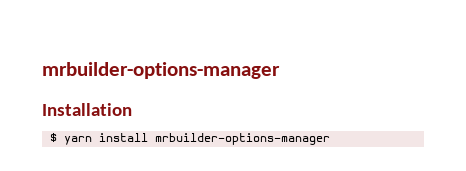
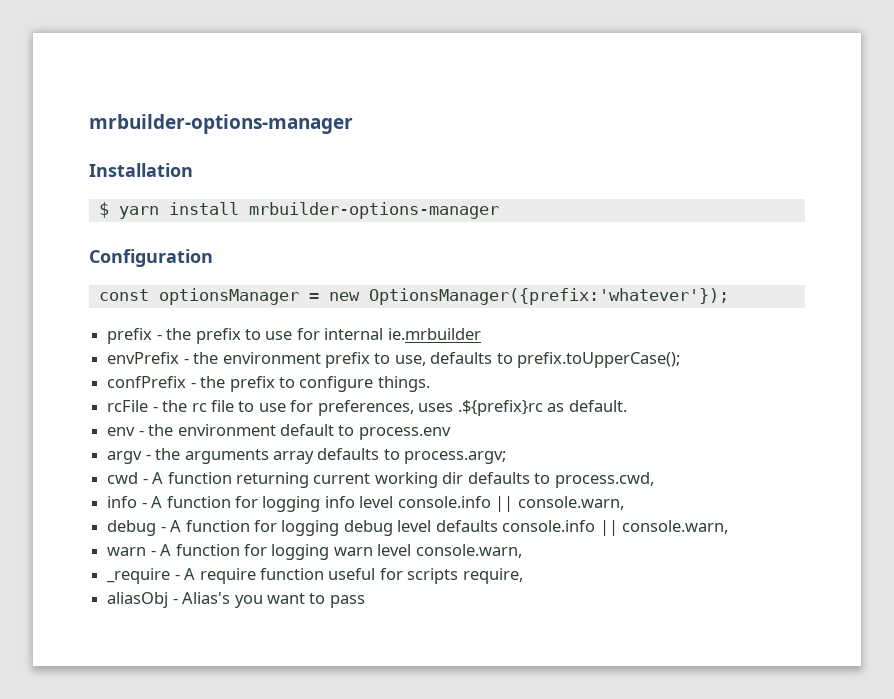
(330, 139) none -> [89,249,213,267] [98,288,729,305] [107,328,481,344] [107,352,681,368] [107,376,430,392] [107,400,627,416] [107,424,451,440] [107,448,507,464] [107,472,654,488] [107,496,624,512] [107,520,729,536] [107,544,522,560] [106,568,523,584] [107,592,365,608] // Configuration // const optionsManager = new OptionsManager({prefix:'whatever'}); // prefix - the prefix to use for internal ie.mrbuilder // envPrefix - the environment prefix to use, defaults to prefix.toUpperCase(); // confPrefix - the prefix to configure things. // rcFile - the rc file to use for preferences, uses .${prefix}rc as default. // env - the environment default to process.env // argv - the arguments array defaults to process.argv; // cwd - A function returning current working dir defaults to process.cwd, // info - A function for logging info level console.info || console.warn, // debug - A function for logging debug level defaults console.info || console.warn, // warn - A function for logging warn level console.warn, // _require - A require function useful for scripts require, // aliasObj - Alias's you want to pass

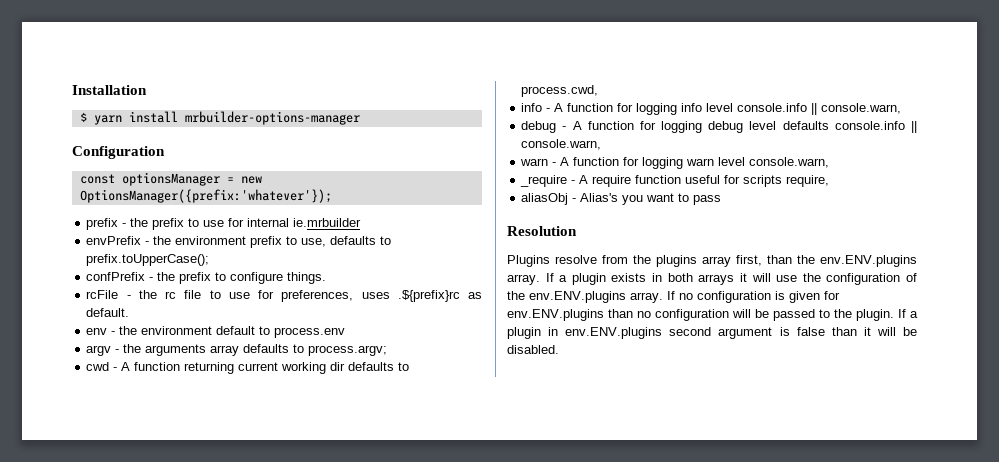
[89,114,353,134] mrbuilder-options-manager // -> (72, 90) none
(365, 601) none -> [507,226,577,236] [507,255,917,267] [507,273,918,285] [507,291,840,303] [507,309,918,321] [507,327,918,339] [507,345,559,354] // Resolution // Plugins resolve from the plugins array first, than the env.ENV.plugins array. If a plugin exists in both arrays it will use the configuration of the env.ENV.plugins array. If no configuration is given for env.ENV.plugins than no configuration will be passed to the plugin. If a plugin in env.ENV.plugins second argument is false than it will be disabled.

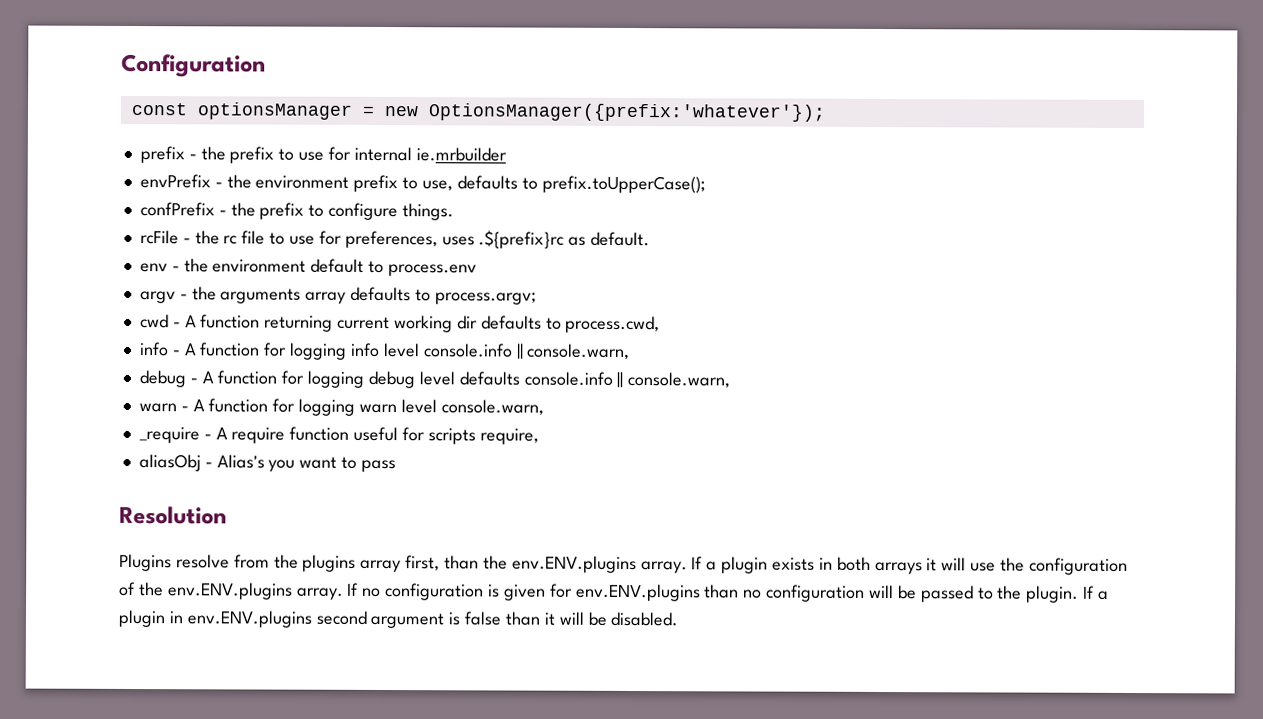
[72,85,147,95] [79,111,360,125] Installation // $ yarn install mrbuilder-options-manager // -> (121, 65) none

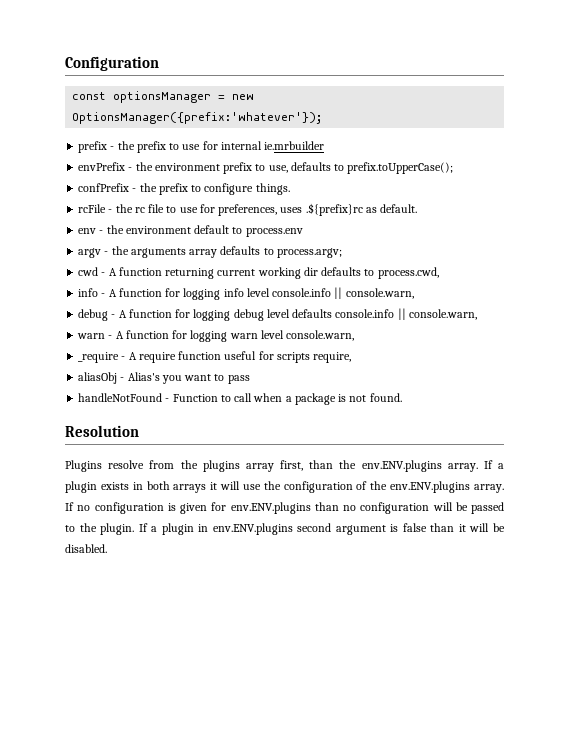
(396, 466) none -> [78,393,402,405] // handleNotFound - Function to call when a package is not found.

